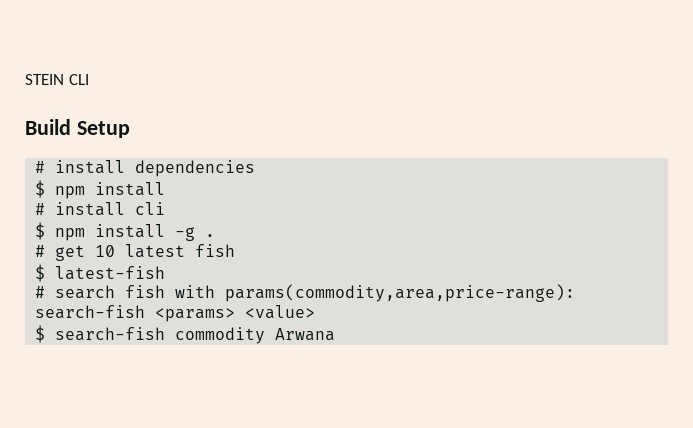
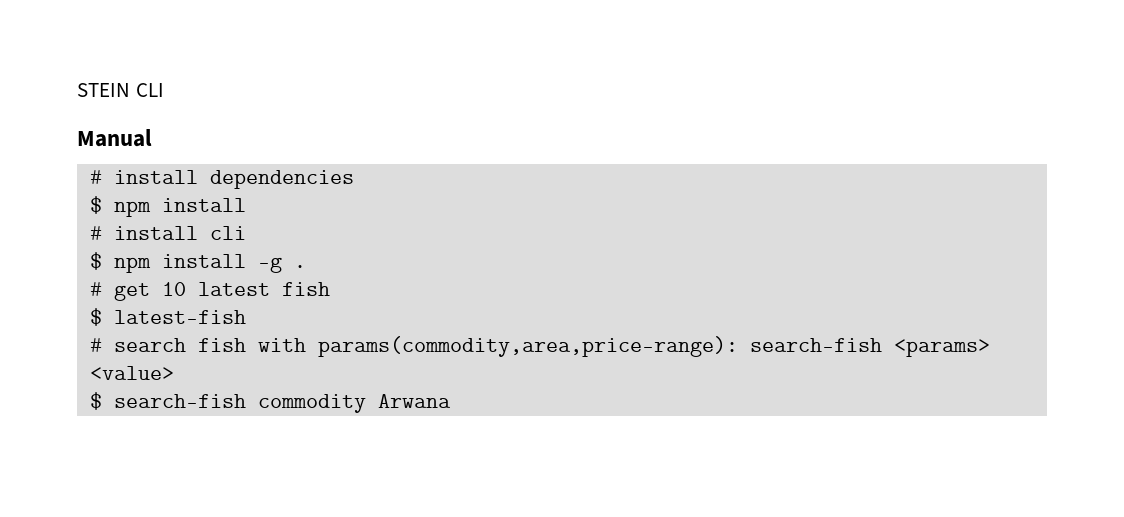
[25,119,130,138] Build Setup -> [77,129,152,147] Manual

